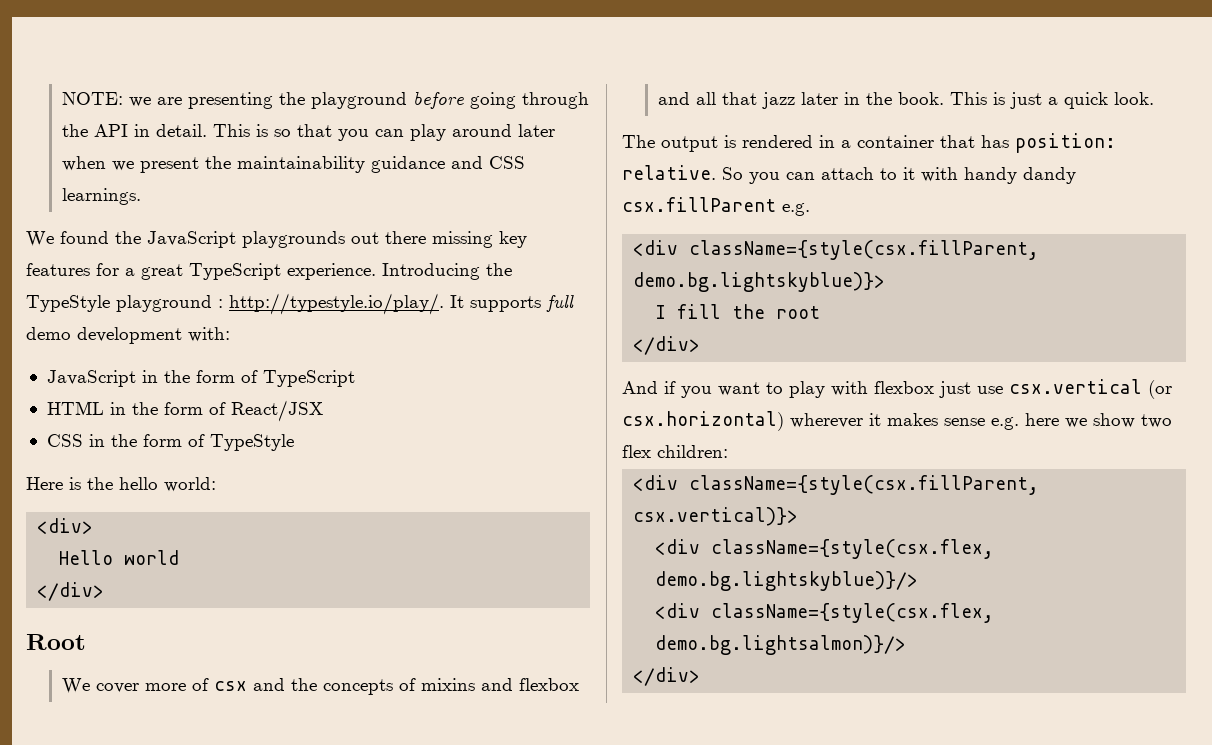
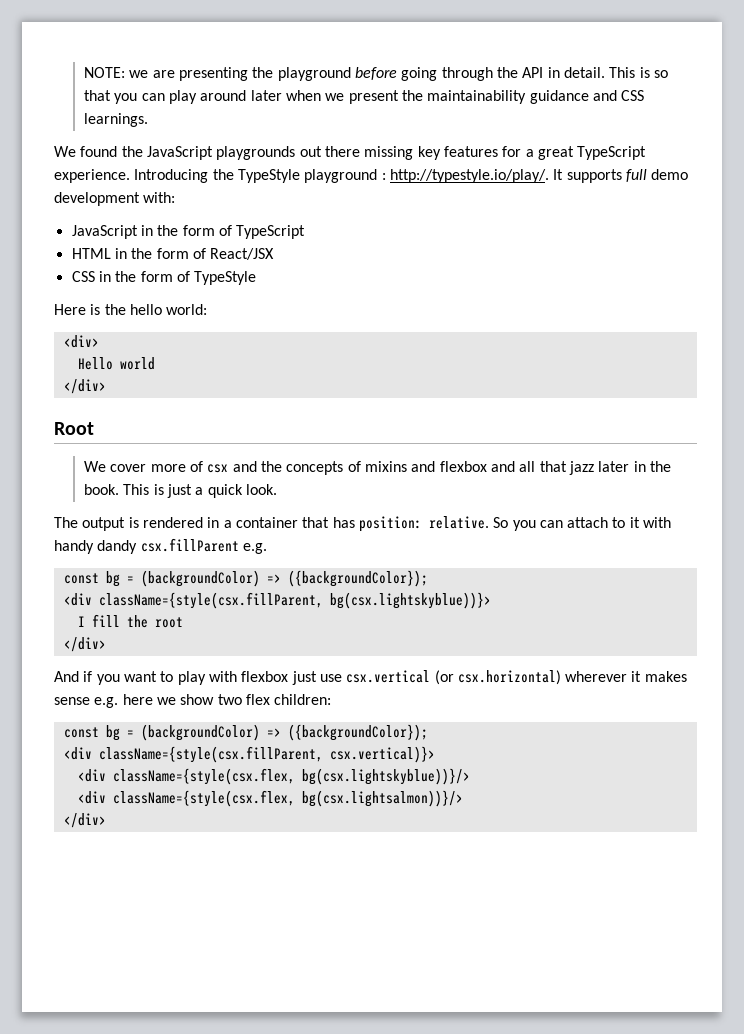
[633,240,1040,260] [633,272,886,292] // <div className={style(csx.fillParent, demo.bg.lightskyblue)}> -> [63,570,428,587] [63,592,491,609] // const bg = (backgroundColor) => ({backgroundColor}); // <div className={style(csx.fillParent, bg(csx.lightskyblue))}>
(728, 451) none -> [63,724,428,741] // const bg = (backgroundColor) => ({backgroundColor});
[655,571,919,591] [655,603,995,623] [655,635,907,655] demo.bg.lightskyblue)}/> // <div className={style(csx.flex, demo.bg.lightsalmon)}/> -> [301,768,470,785] [77,790,463,807] bg(csx.lightskyblue))}/> // <div className={style(csx.flex, bg(csx.lightsalmon))}/>

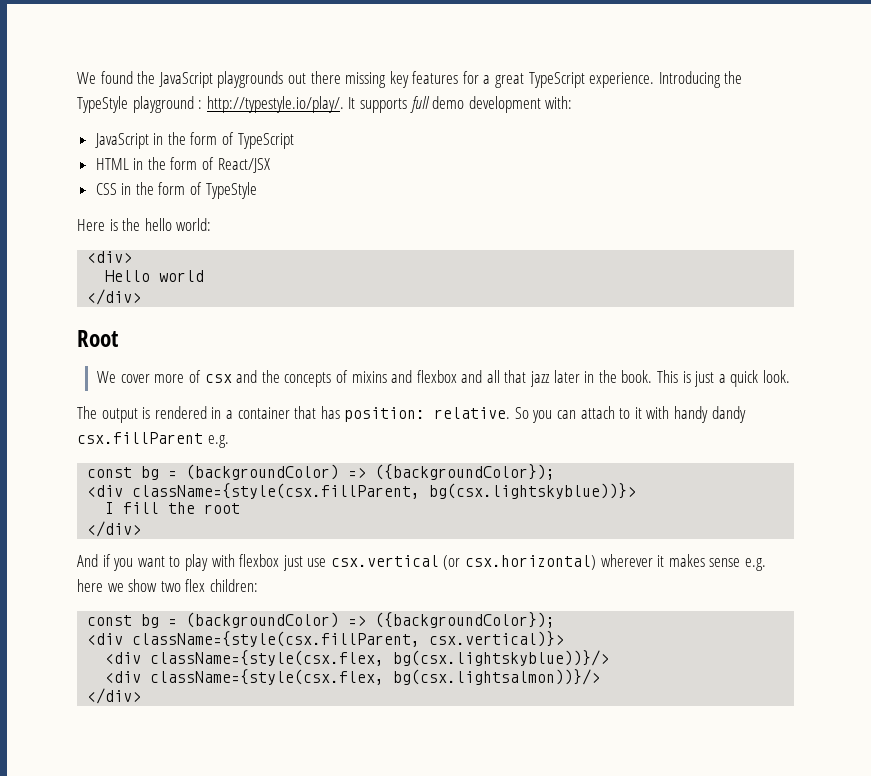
[84,67,668,81] [84,90,645,104] [84,113,149,127] NOTE: we are presenting the playground before going through the API in detail. This is so that you can play around later when we present the maintainability guidance and CSS learnings. // -> (77, 78) none

